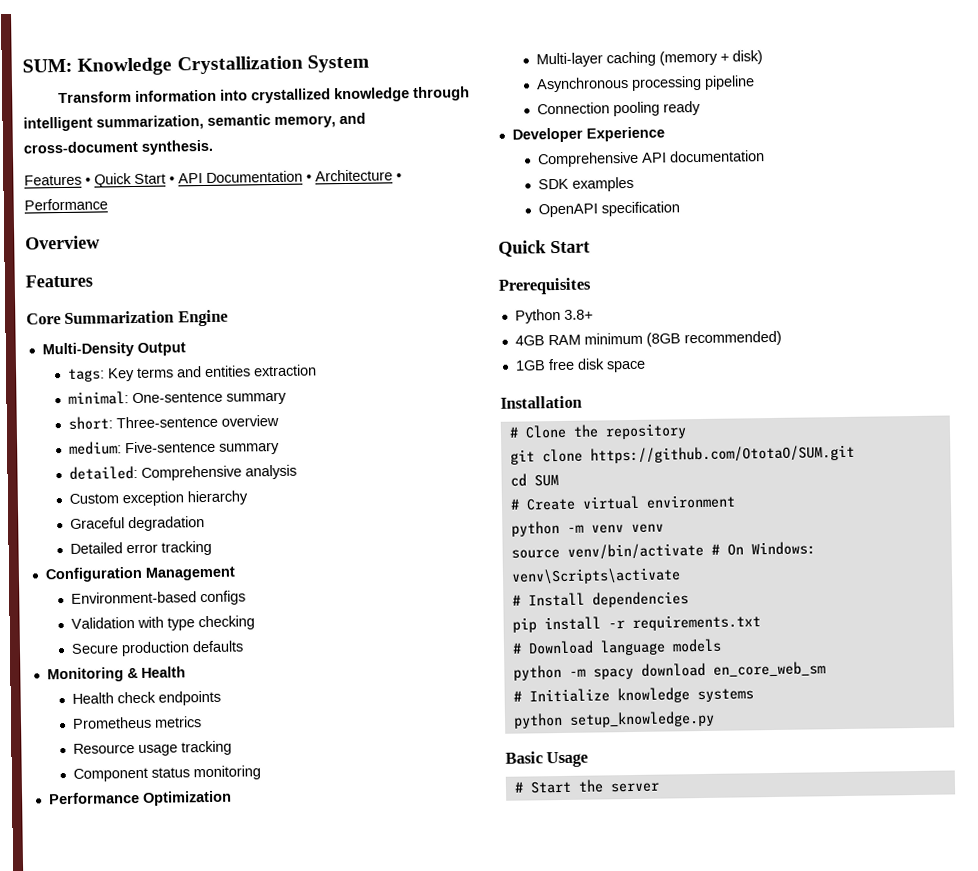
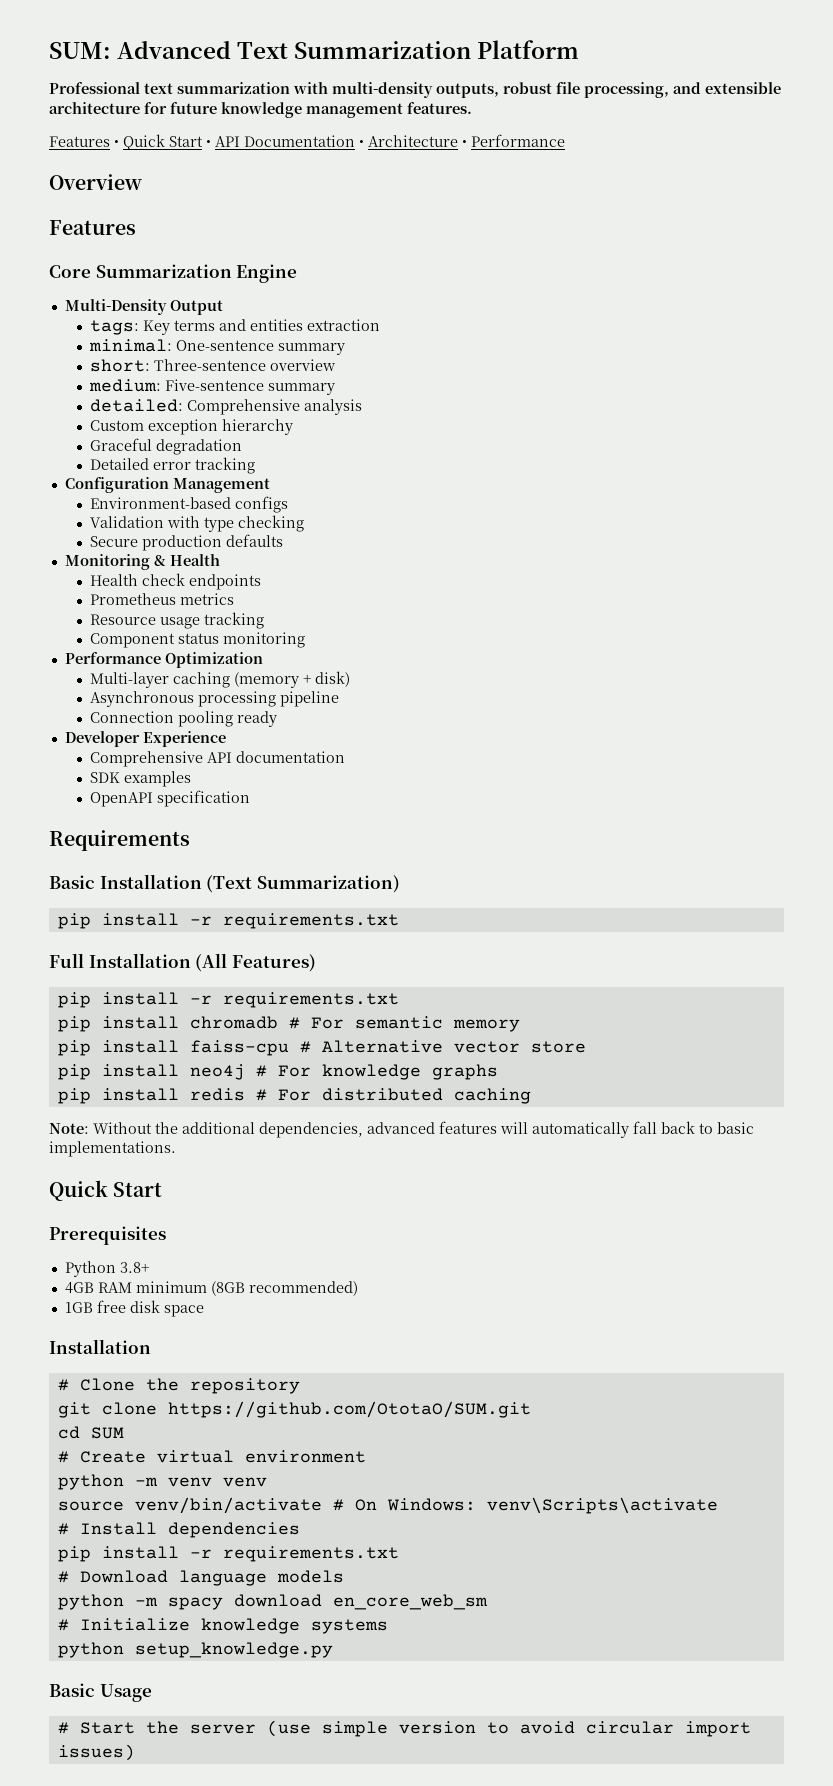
[77,54,369,76] [58,86,471,104] [23,112,366,132] [23,139,213,155] Knowledge Crystallization System // Transform information into crystallized knowledge through intelligent summarization, semantic memory, and cross-document synthesis. -> [117,40,580,59] [49,82,781,98] [49,102,472,118] Advanced Text Summarization Platform // Professional text summarization with multi-density outputs, robust file processing, and extensible architecture for future knowledge management features.
(680, 209) none -> [49,830,190,851] [49,874,400,893] [57,913,399,929] [49,953,316,972] [57,992,399,1008] [57,1016,520,1032] [57,1040,586,1056] [57,1064,498,1080] [57,1088,531,1104] [49,1121,754,1138] [49,1141,176,1157] // Requirements // Basic Installation (Text Summarization) // pip install -r requirements.txt // Full Installation (All Features) // pip install -r requirements.txt // pip install chromadb # For semantic memory // pip install faiss-cpu # Alternative vector store // pip install neo4j # For knowledge graphs // pip install redis # For distributed caching // Note: Without the additional dependencies, advanced features will automatically fall back to basic implementations.
(660, 787) none -> [266,1720,751,1737] [57,1744,135,1761] (use simple version to avoid circular import issues)

